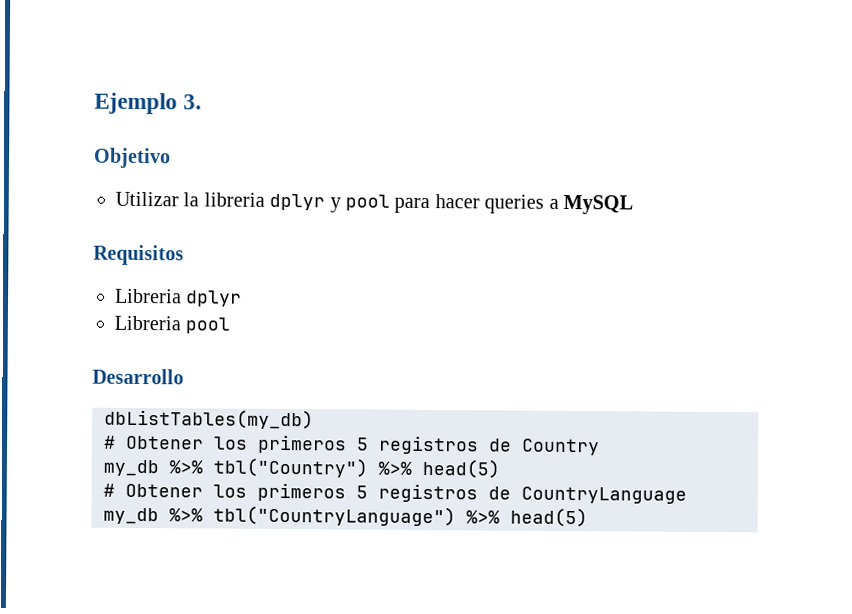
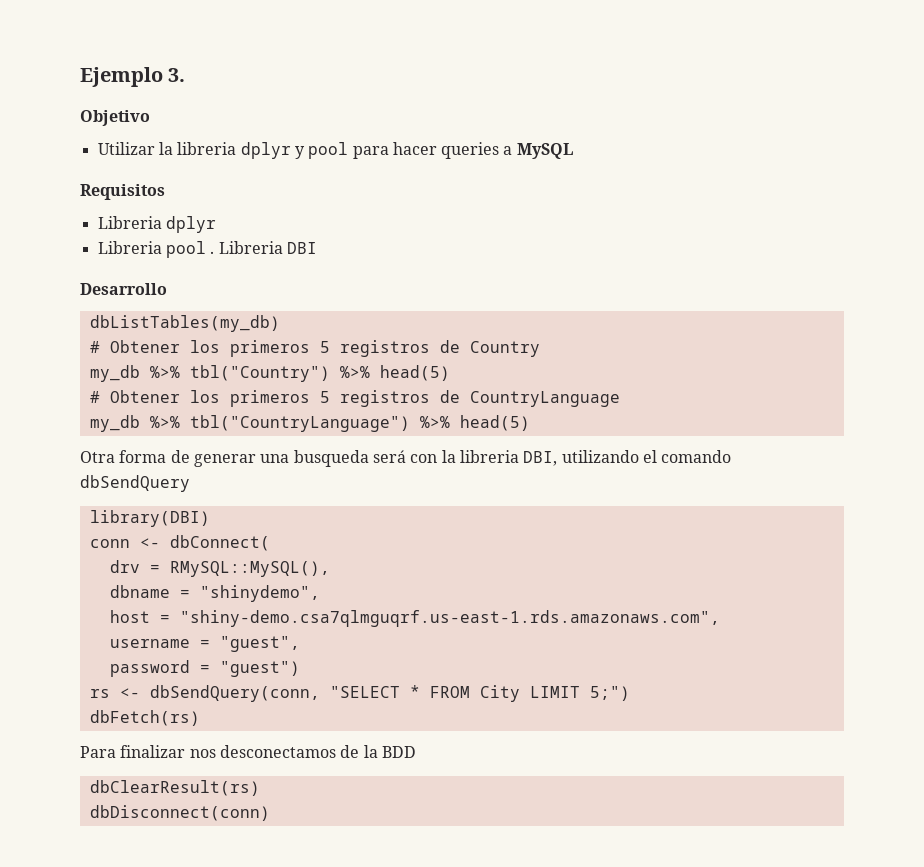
(231, 325) none -> [210,241,317,254] . Libreria DBI
(588, 517) none -> [80,450,732,467] [80,475,190,492] [89,510,210,527] [89,535,270,551] [109,560,330,577] [109,585,320,602] [109,610,720,627] [109,636,300,652] [109,660,300,677] [89,685,630,702] [89,710,200,726] [80,745,416,758] [89,780,260,796] [89,805,270,821] // Otra forma de generar una busqueda será con la libreria DBI, utilizando el comando dbSendQuery // library(DBI) // conn <- dbConnect( // drv = RMySQL::MySQL(), // dbname = "shinydemo", // host = "shiny-demo.csa7qlmguqrf.us-east-1.rds.amazonaws.com", // username = "guest", // password = "guest") // rs <- dbSendQuery(conn, "SELECT * FROM City LIMIT 5;") // dbFetch(rs) // Para finalizar nos desconectamos de la BDD // dbClearResult(rs) // dbDisconnect(conn)

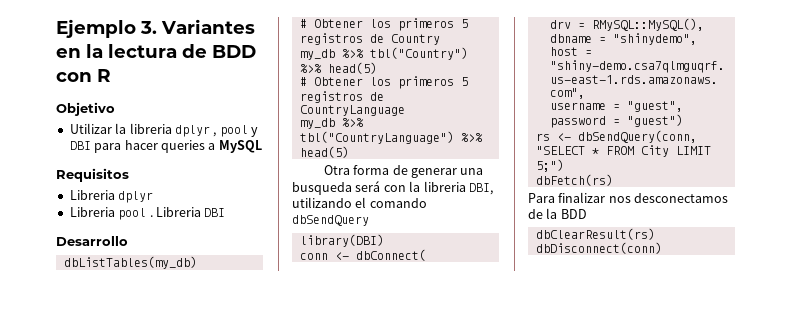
(186, 75) none -> [161,19,255,34] [56,44,256,58] [56,69,111,82] Variantes en la lectura de BDD con R
[294,142,349,159] y pool -> [213,125,258,137] [69,141,91,150] , pool y DBI

